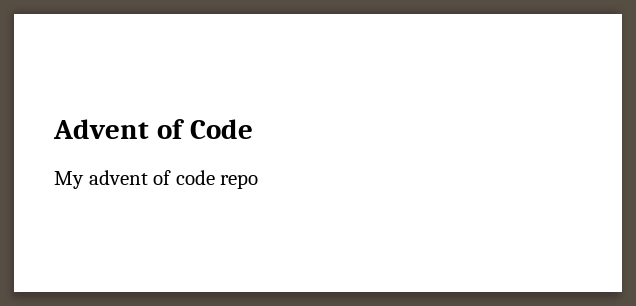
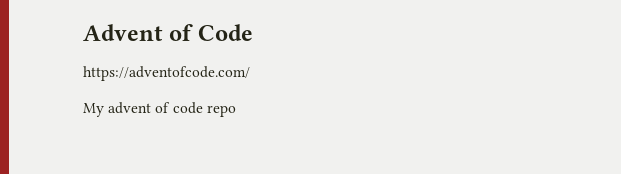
(253, 129) none -> [83,66,250,81] // https://adventofcode.com/

